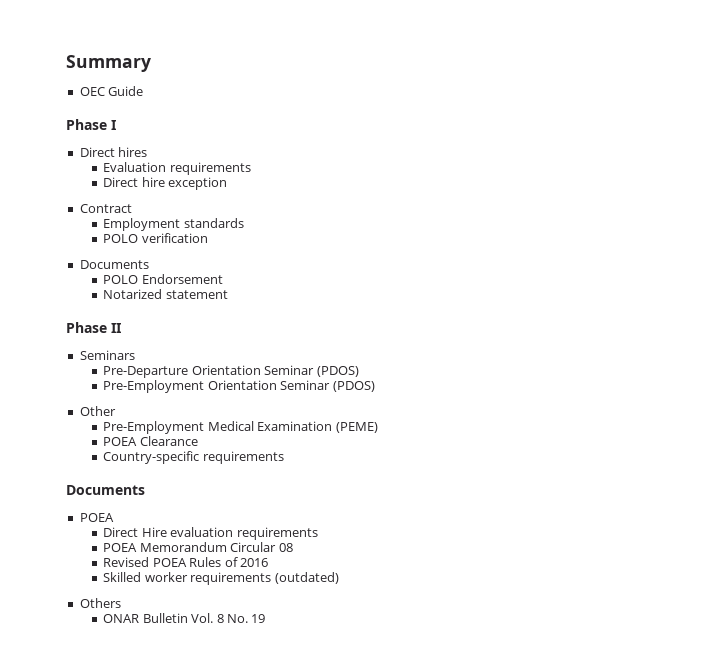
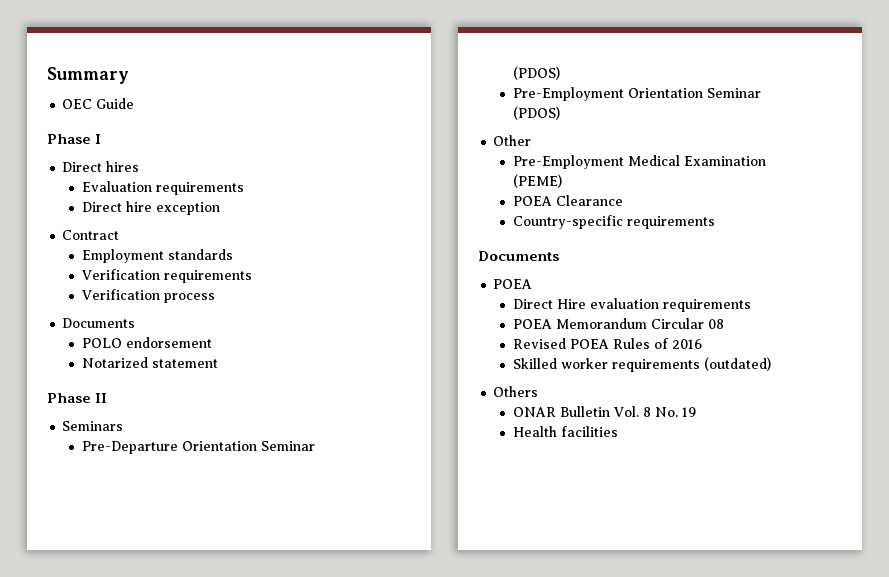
[103,233,208,243] POLO verification -> [81,269,252,283] [81,289,215,303] Verification requirements // Verification process
[141,274,223,284] Endorsement -> [125,337,212,348] endorsement
(266, 618) none -> [512,426,618,437] // Health facilities

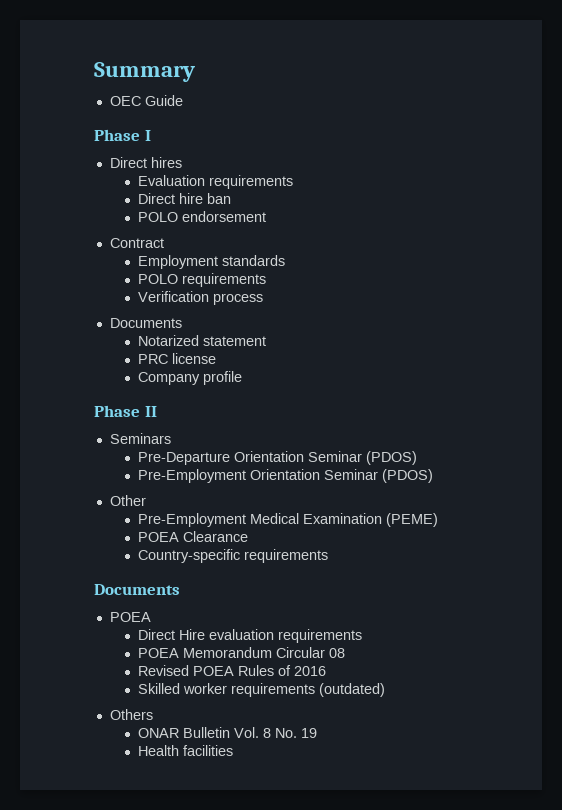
[155,202,220,215] exception -> [207,193,232,204] [138,211,267,222] ban // POLO endorsement
[81,269,160,280] Verification -> [138,274,179,284] POLO
[81,337,212,348] // POLO endorsement -> (182, 323) none
(218, 363) none -> [138,353,217,364] [138,371,243,385] // PRC license // Company profile

